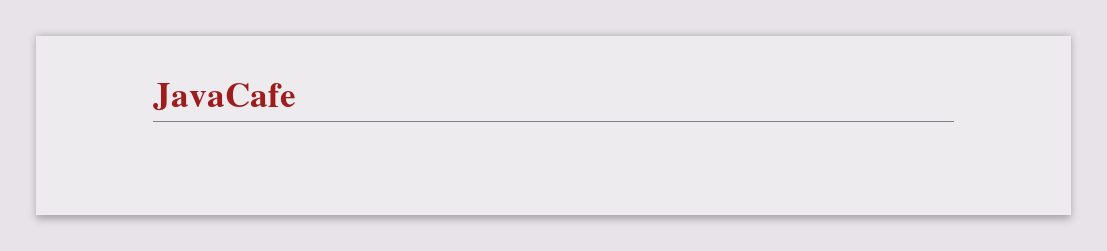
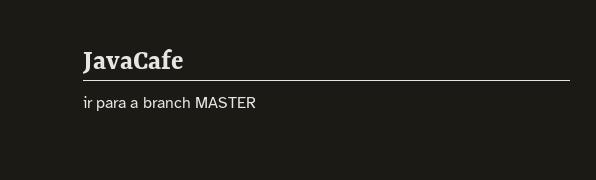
(296, 97) none -> [83,96,256,111] // ir para a branch MASTER

